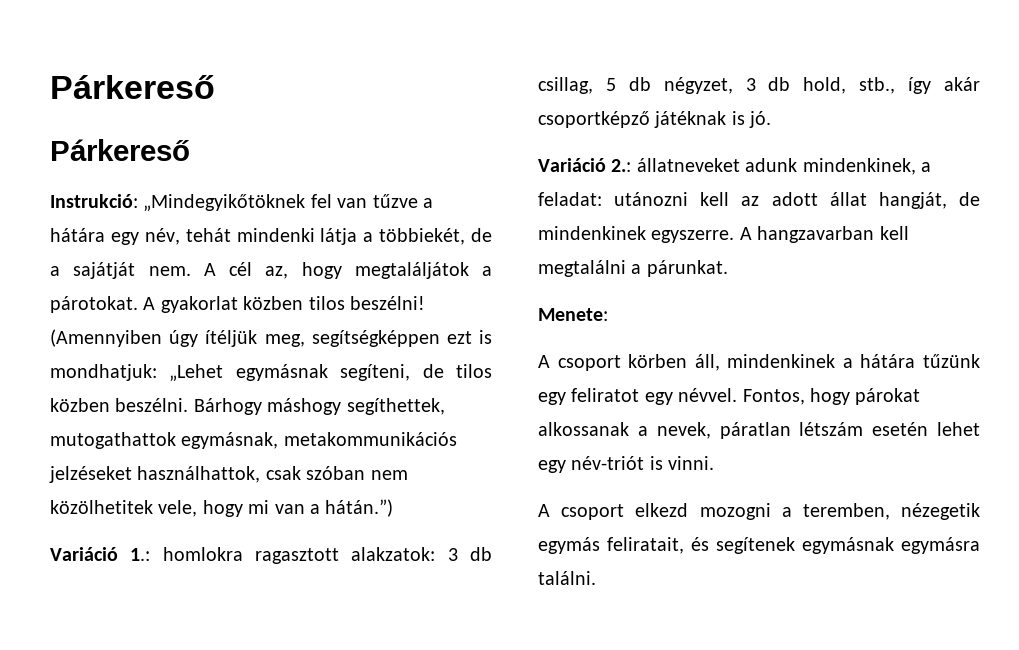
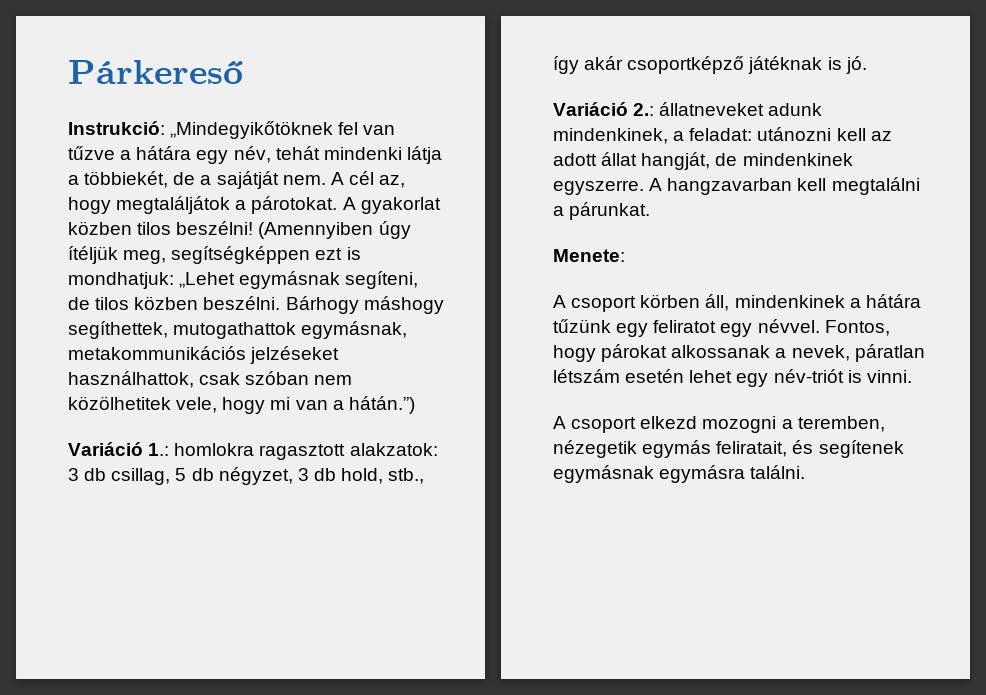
[50,75,215,99] [50,139,190,161] Párkereső // Párkereső -> [68,60,243,84] Párkereső

